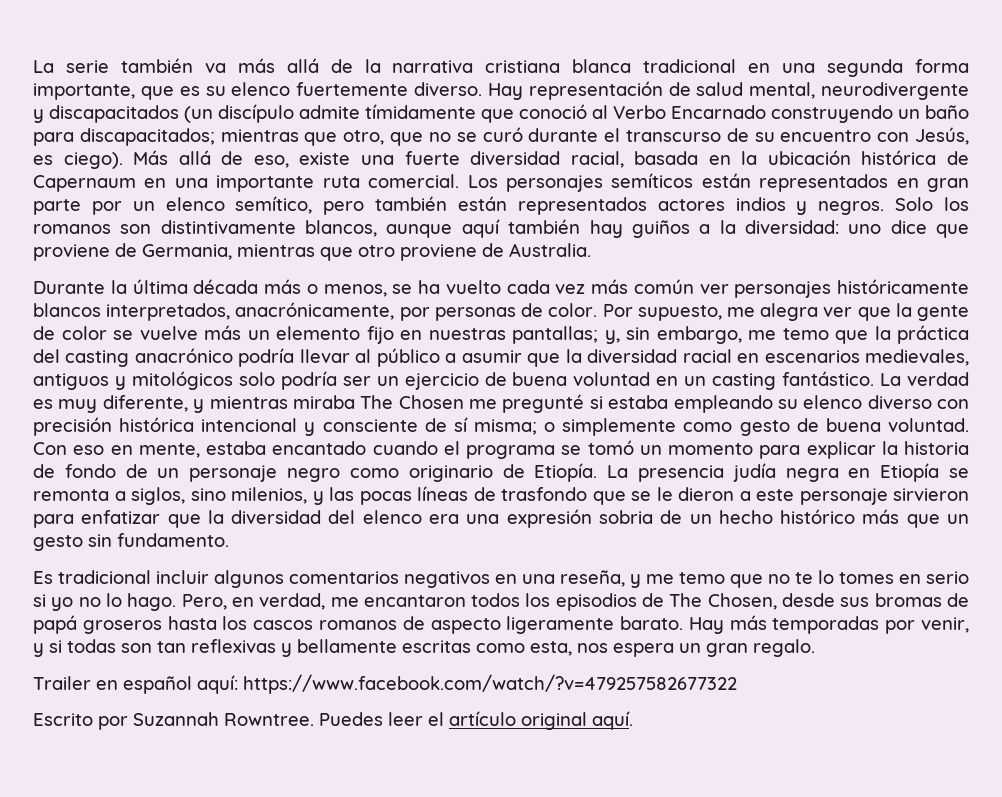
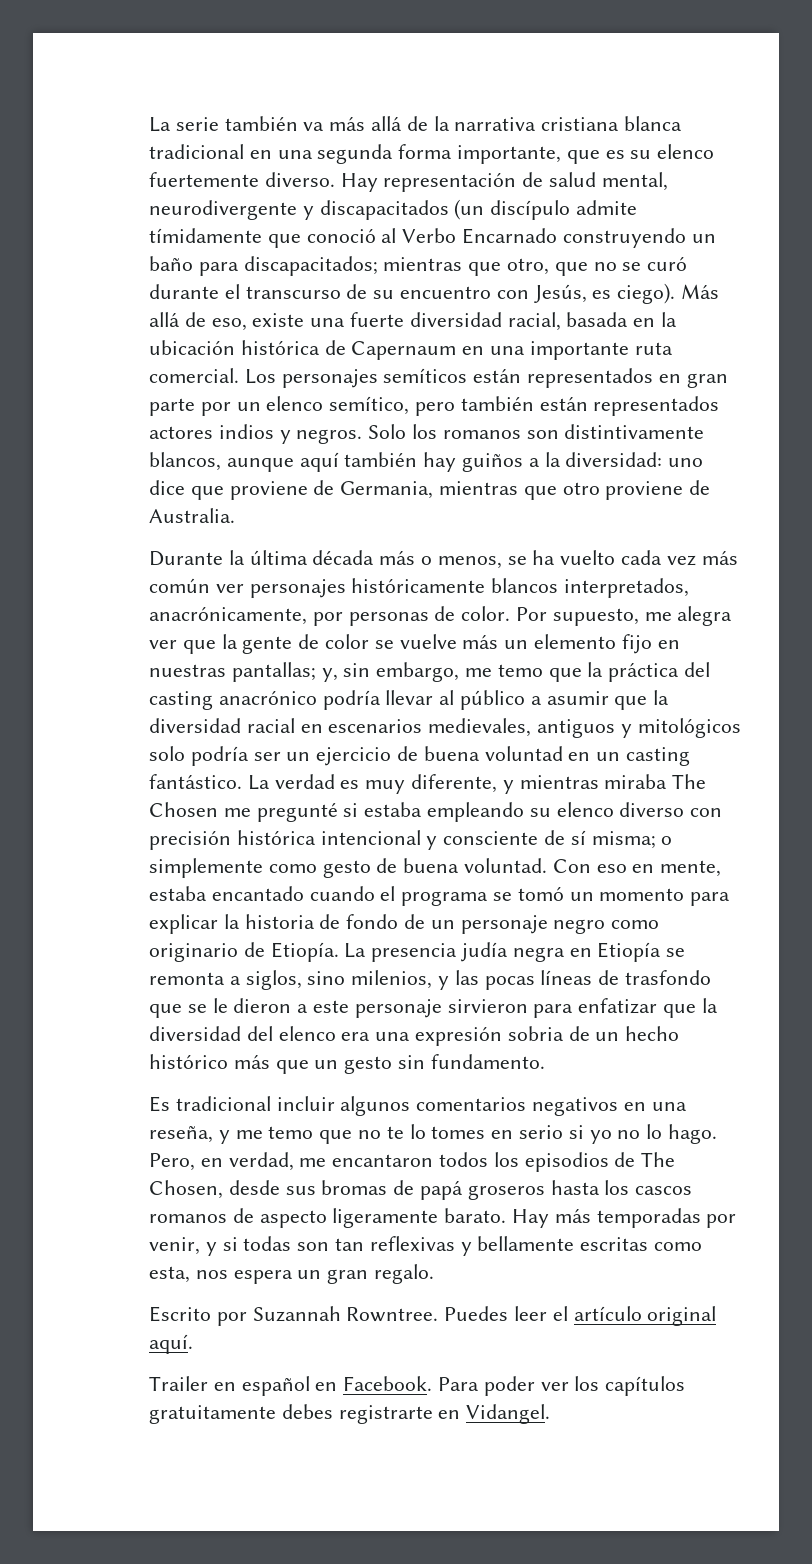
[33,674,737,694] // Trailer en español aquí: https://www.facebook.com/watch/?v=479257582677322 -> (435, 1274) none
(633, 720) none -> [149,1376,686,1396] [149,1404,551,1424] // Trailer en español en Facebook. Para poder ver los capítulos gratuitamente debes registrarte en Vidangel.

